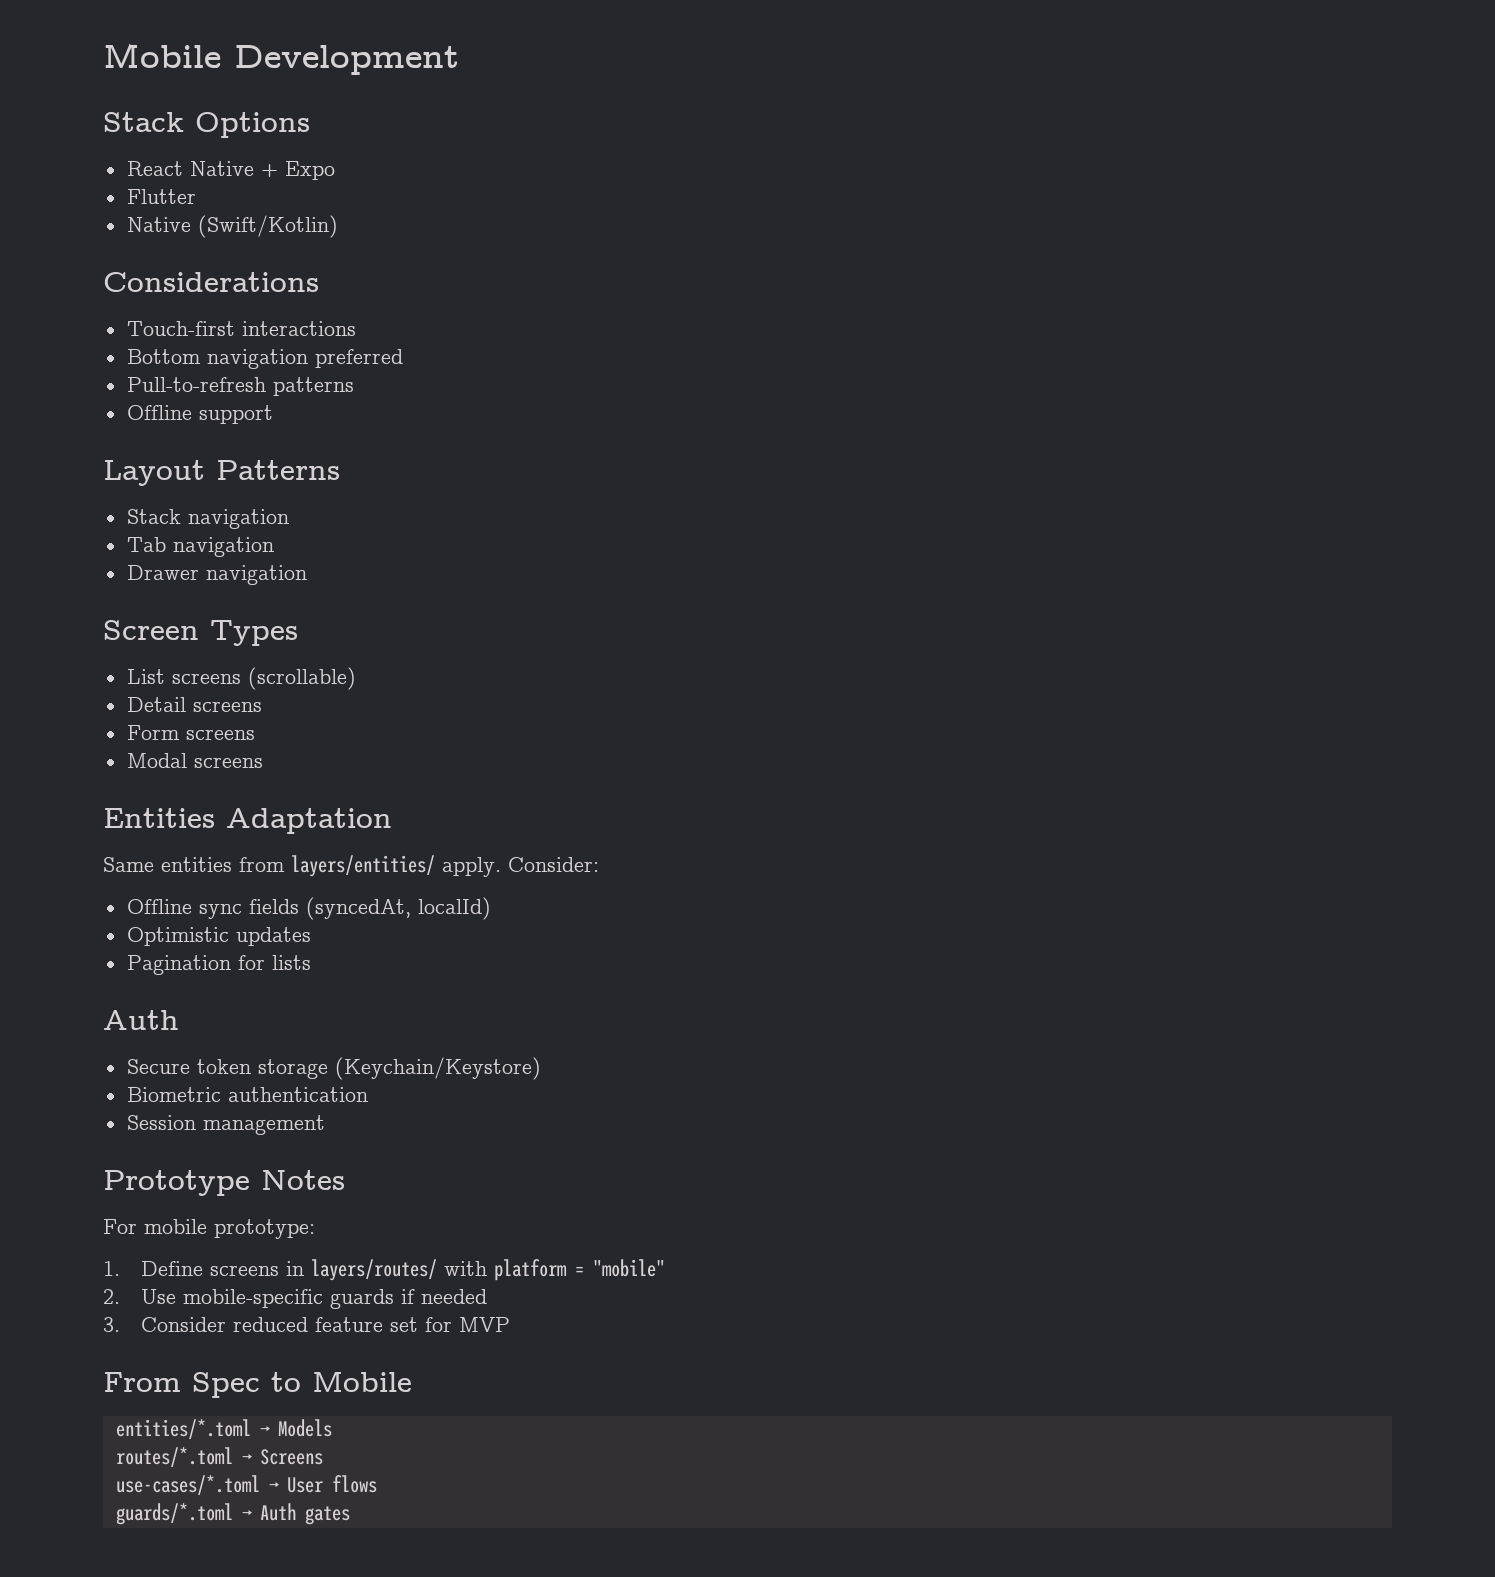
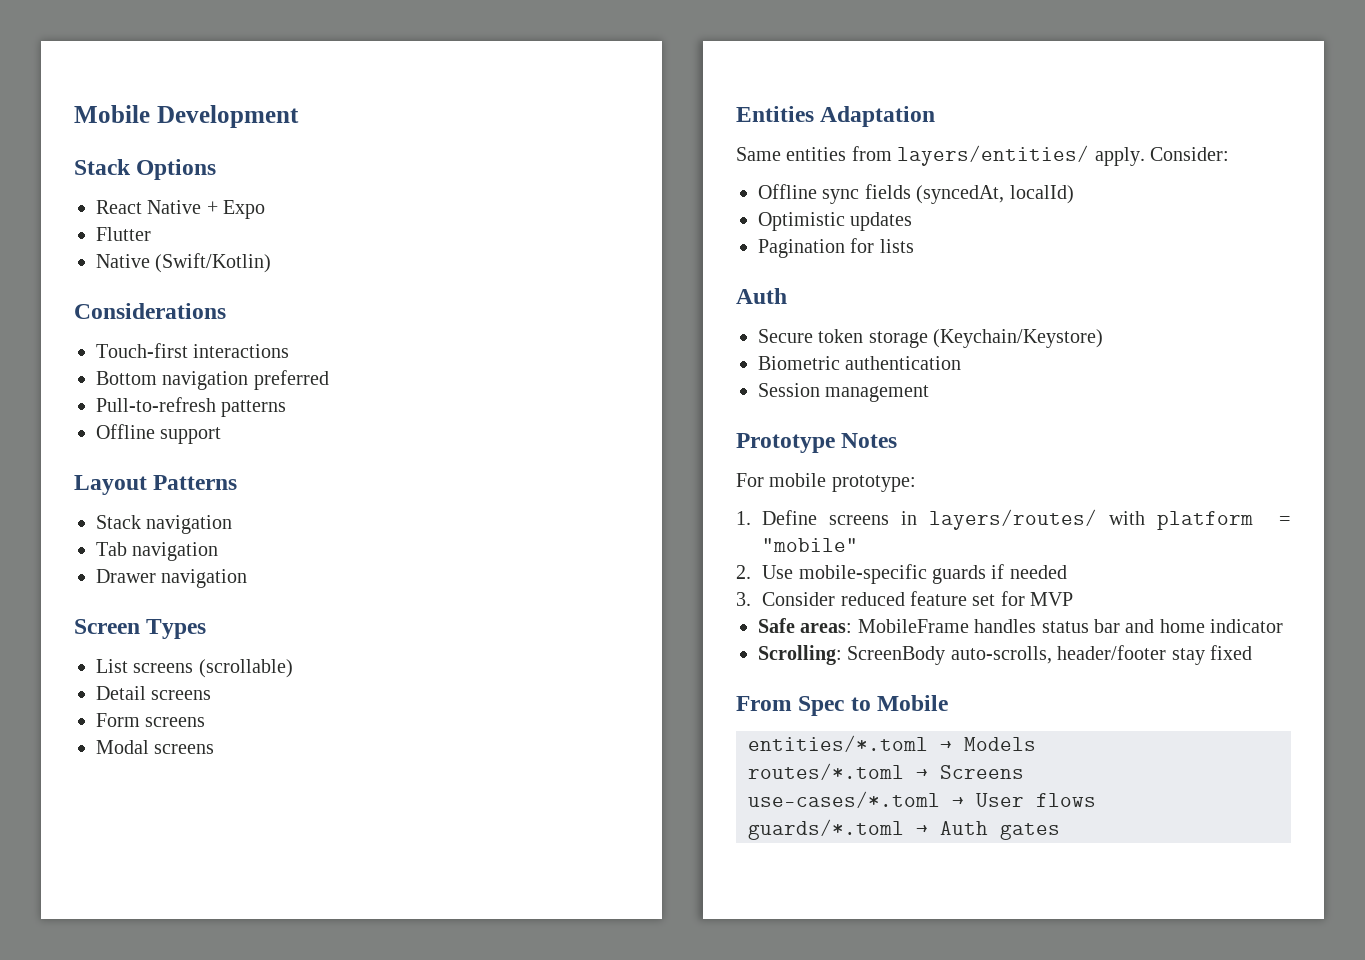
(510, 1324) none -> [758,618,1284,633] [758,645,1252,665] // Safe areas: MobileFrame handles status bar and home indicator // Scrolling: ScreenBody auto-scrolls, header/footer stay fixed

